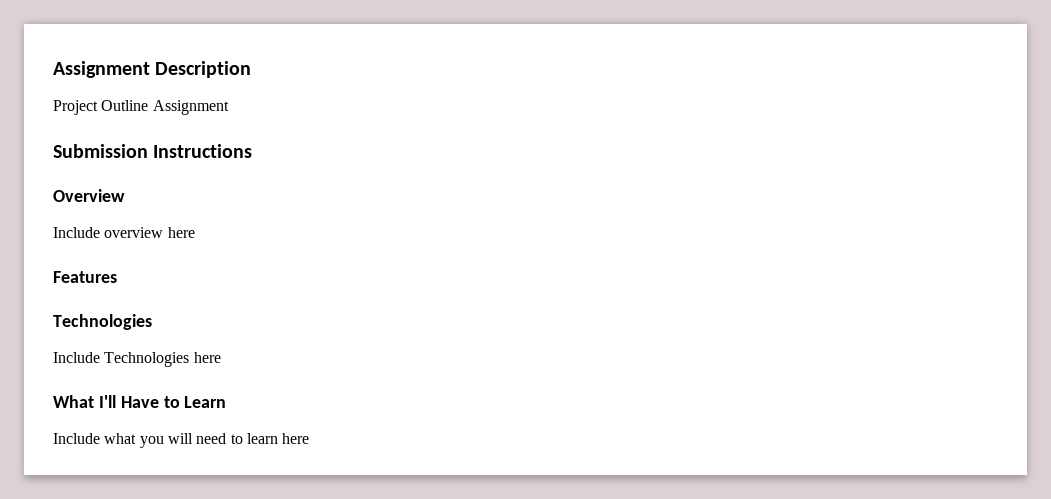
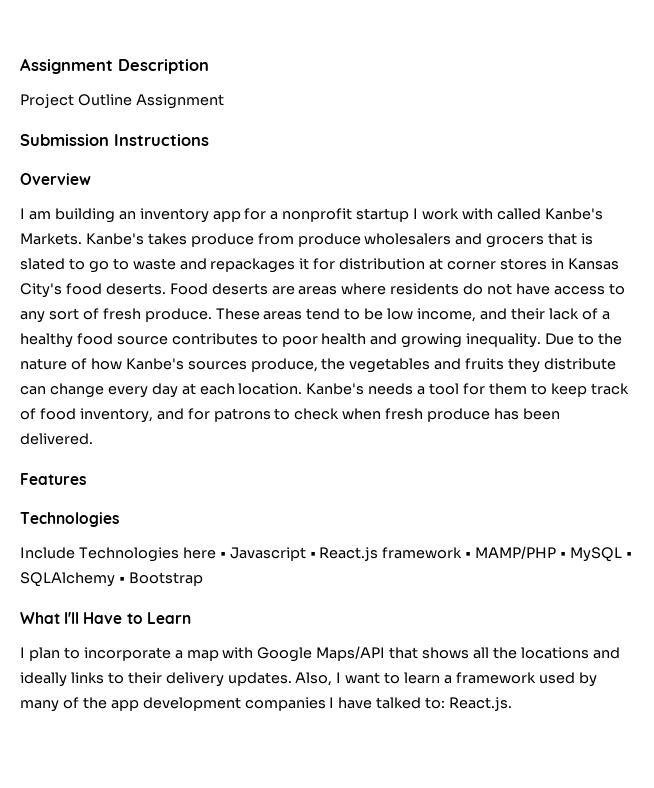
[53,227,195,238] Include overview here -> [20,208,603,223] [20,233,594,248] [20,258,619,273] [20,283,625,298] [20,308,610,323] [20,333,622,348] [20,358,617,373] [20,383,629,398] [20,408,560,423] [20,433,93,445] I am building an inventory app for a nonprofit startup I work with called Kanbe's Markets. Kanbe's takes produce from produce wholesalers and grocers that is slated to go to waste and repackages it for distribution at corner stores in Kansas City's food deserts. Food deserts are areas where residents do not have access to any sort of fresh produce. These areas tend to be low income, and their lack of a healthy food source contributes to poor health and growing inequality. Due to the nature of how Kanbe's sources produce, the vegetables and fruits they distribute can change every day at each location. Kanbe's needs a tool for them to keep track of food inventory, and for patrons to check when fresh produce has been delivered.
(221, 357) none -> [219,546,632,562] [20,572,203,587] • Javascript • React.js framework • MAMP/PHP • MySQL • SQLAlchemy • Bootstrap
[53,433,310,448] Include what you will need to learn here -> [20,646,620,662] [20,672,597,687] [20,697,513,712] I plan to incorporate a map with Google Maps/API that shows all the locations and ideally links to their delivery updates. Also, I want to learn a framework used by many of the app development companies I have talked to: React.js.

